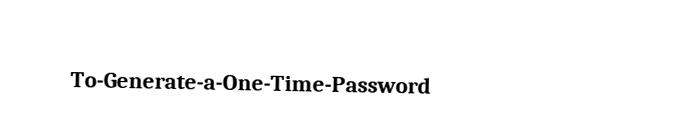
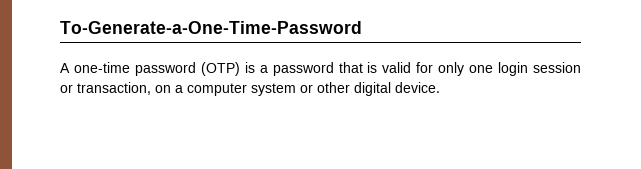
(431, 82) none -> [60,62,582,76] [60,82,440,96] // A one-time password (OTP) is a password that is valid for only one login session or transaction, on a computer system or other digital device.

